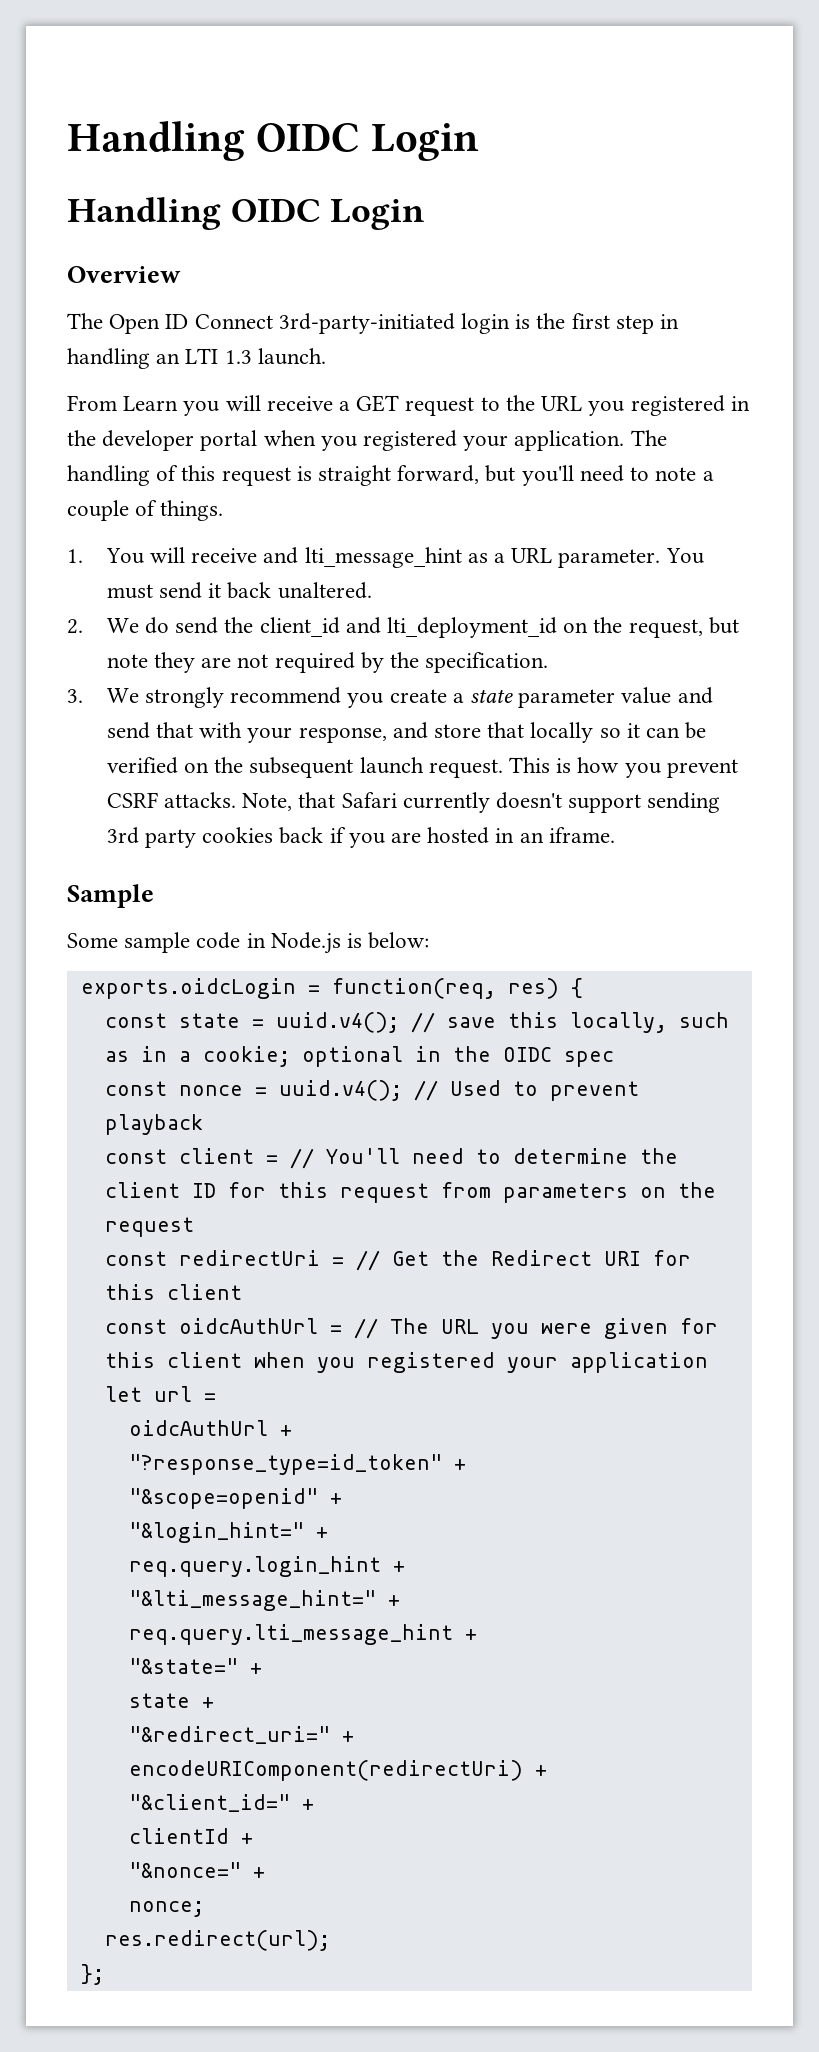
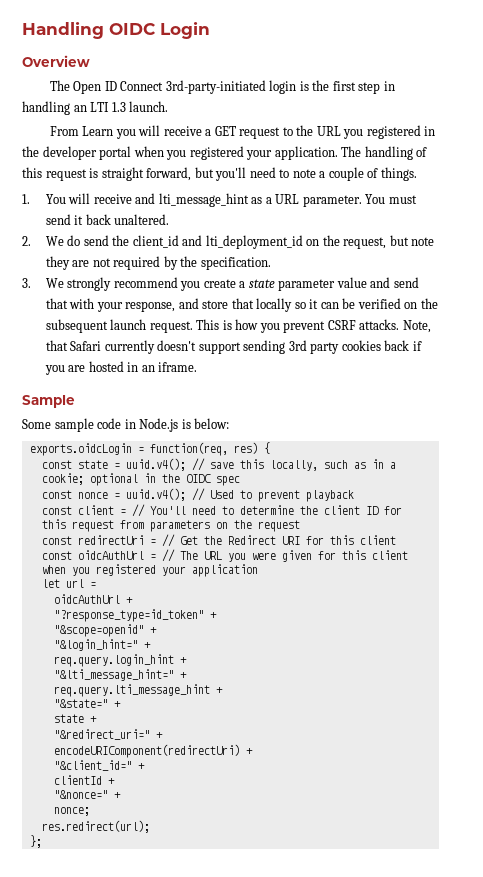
[67,121,480,161] [67,197,425,230] Handling OIDC Login // Handling OIDC Login -> [22,22,210,39] Handling OIDC Login

